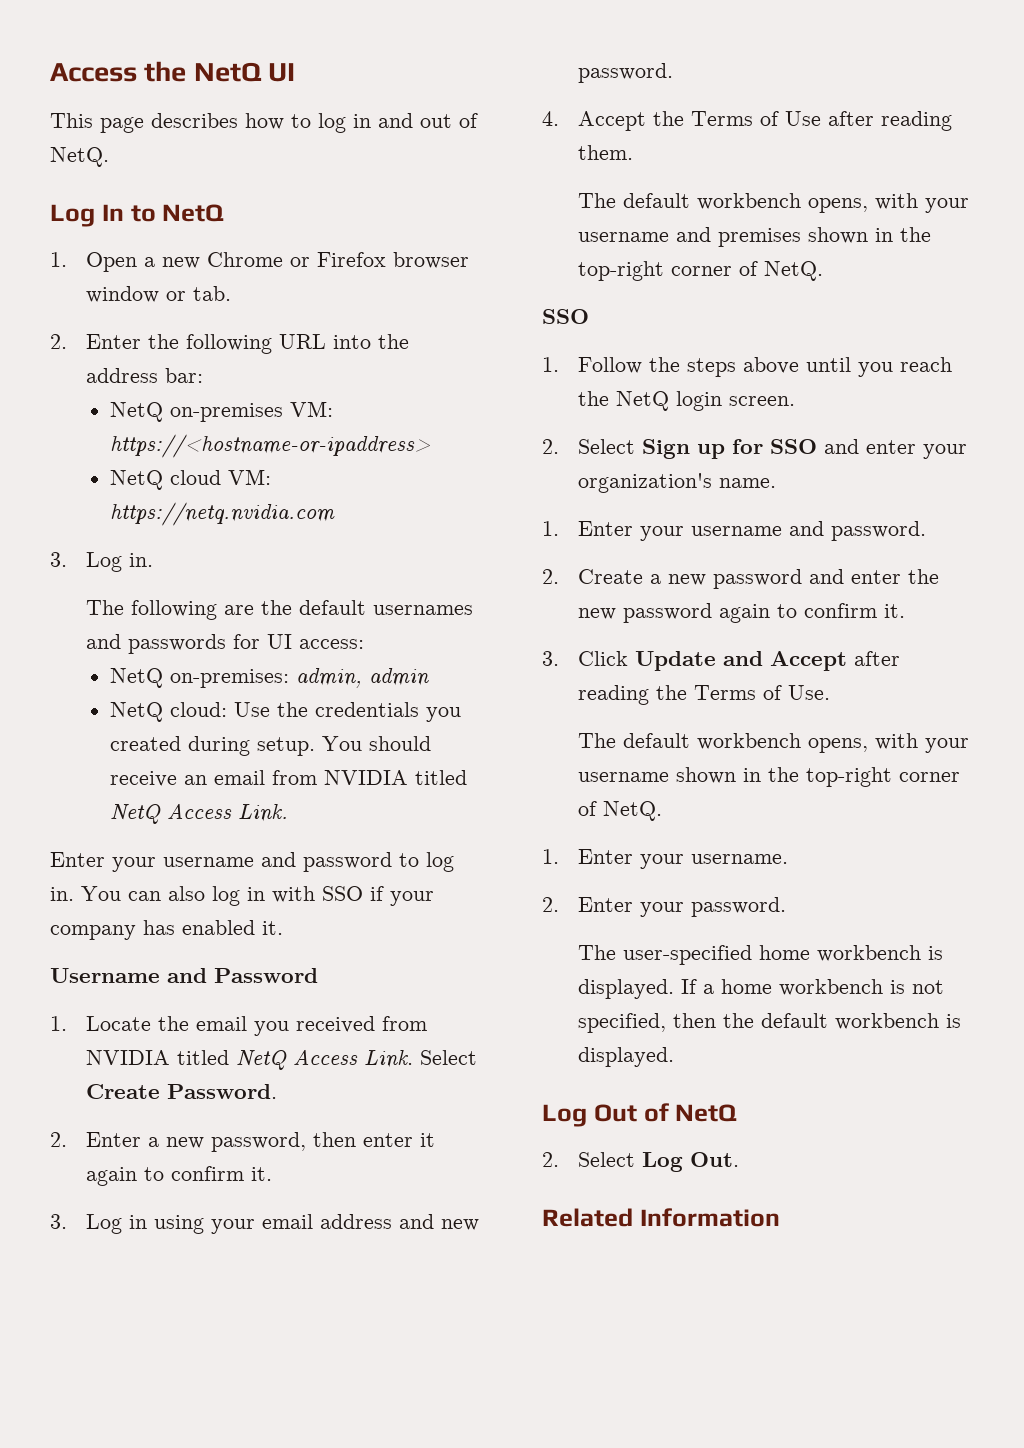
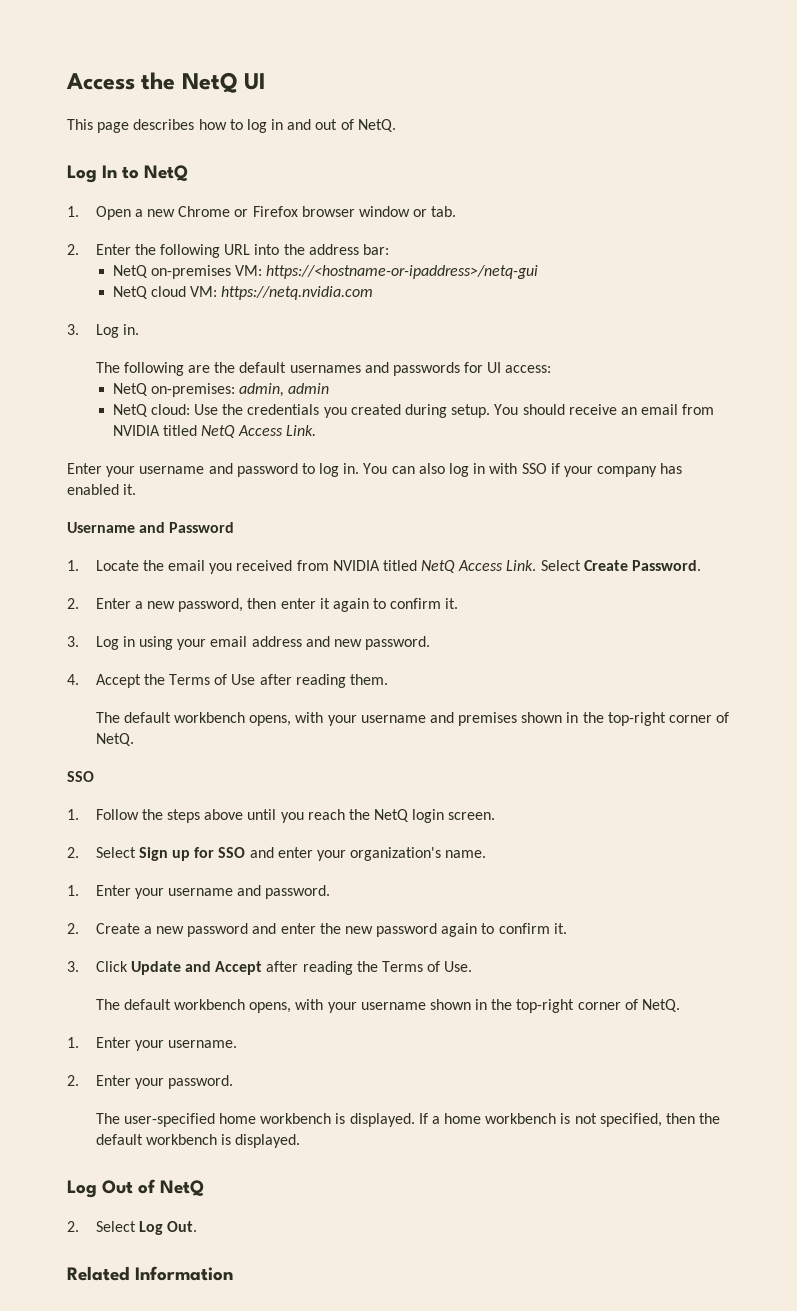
[109,434,431,458] https://<hostname-or-ipaddress> -> [266,265,539,279] https://<hostname-or-ipaddress>/netq-gui

